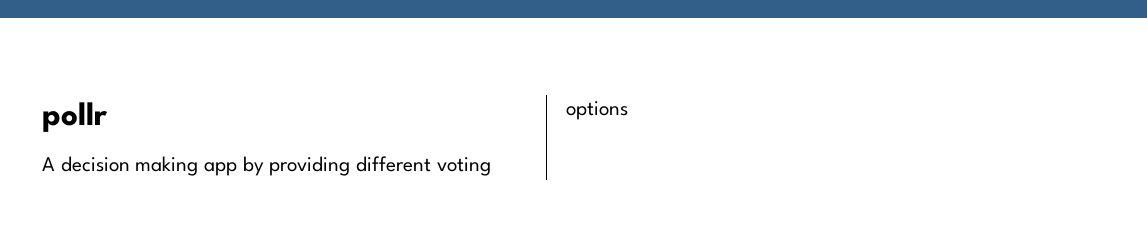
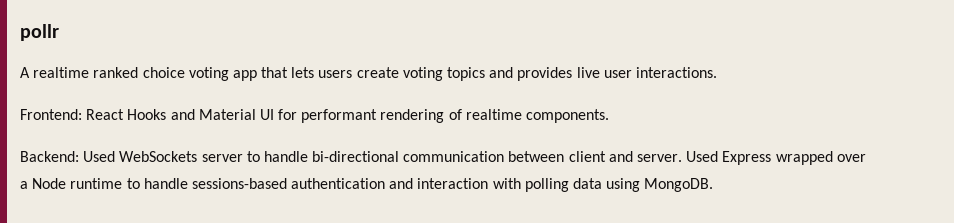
[60,156,491,176] [566,101,628,120] decision making app by providing different voting options -> [33,67,717,81] [20,109,610,123] [20,151,866,165] [20,178,714,192] realtime ranked choice voting app that lets users create voting topics and provides live user interactions. // Frontend: React Hooks and Material UI for performant rendering of realtime components. // Backend: Used WebSockets server to handle bi-directional communication between client and server. Used Express wrapped over a Node runtime to handle sessions-based authentication and interaction with polling data using MongoDB.

